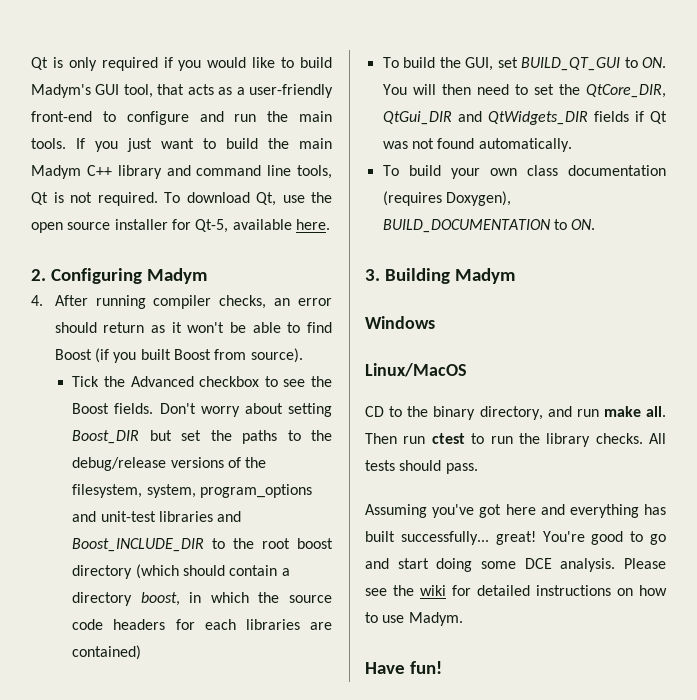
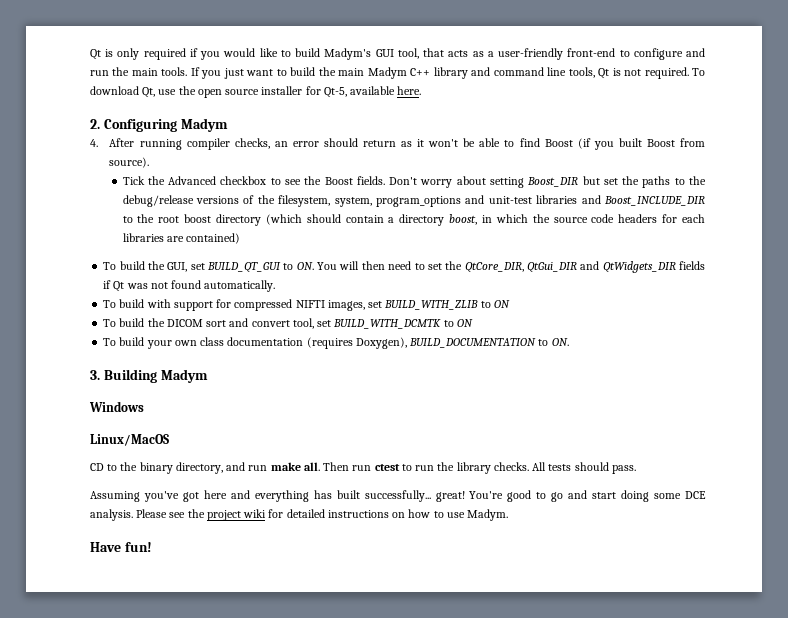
(572, 145) none -> [103,299,510,311] [103,318,473,329] // To build with support for compressed NIFTI images, set BUILD_WITH_ZLIB to ON // To build the DICOM sort and convert tool, set BUILD_WITH_DCMTK to ON
(414, 590) none -> [206,510,241,521] project

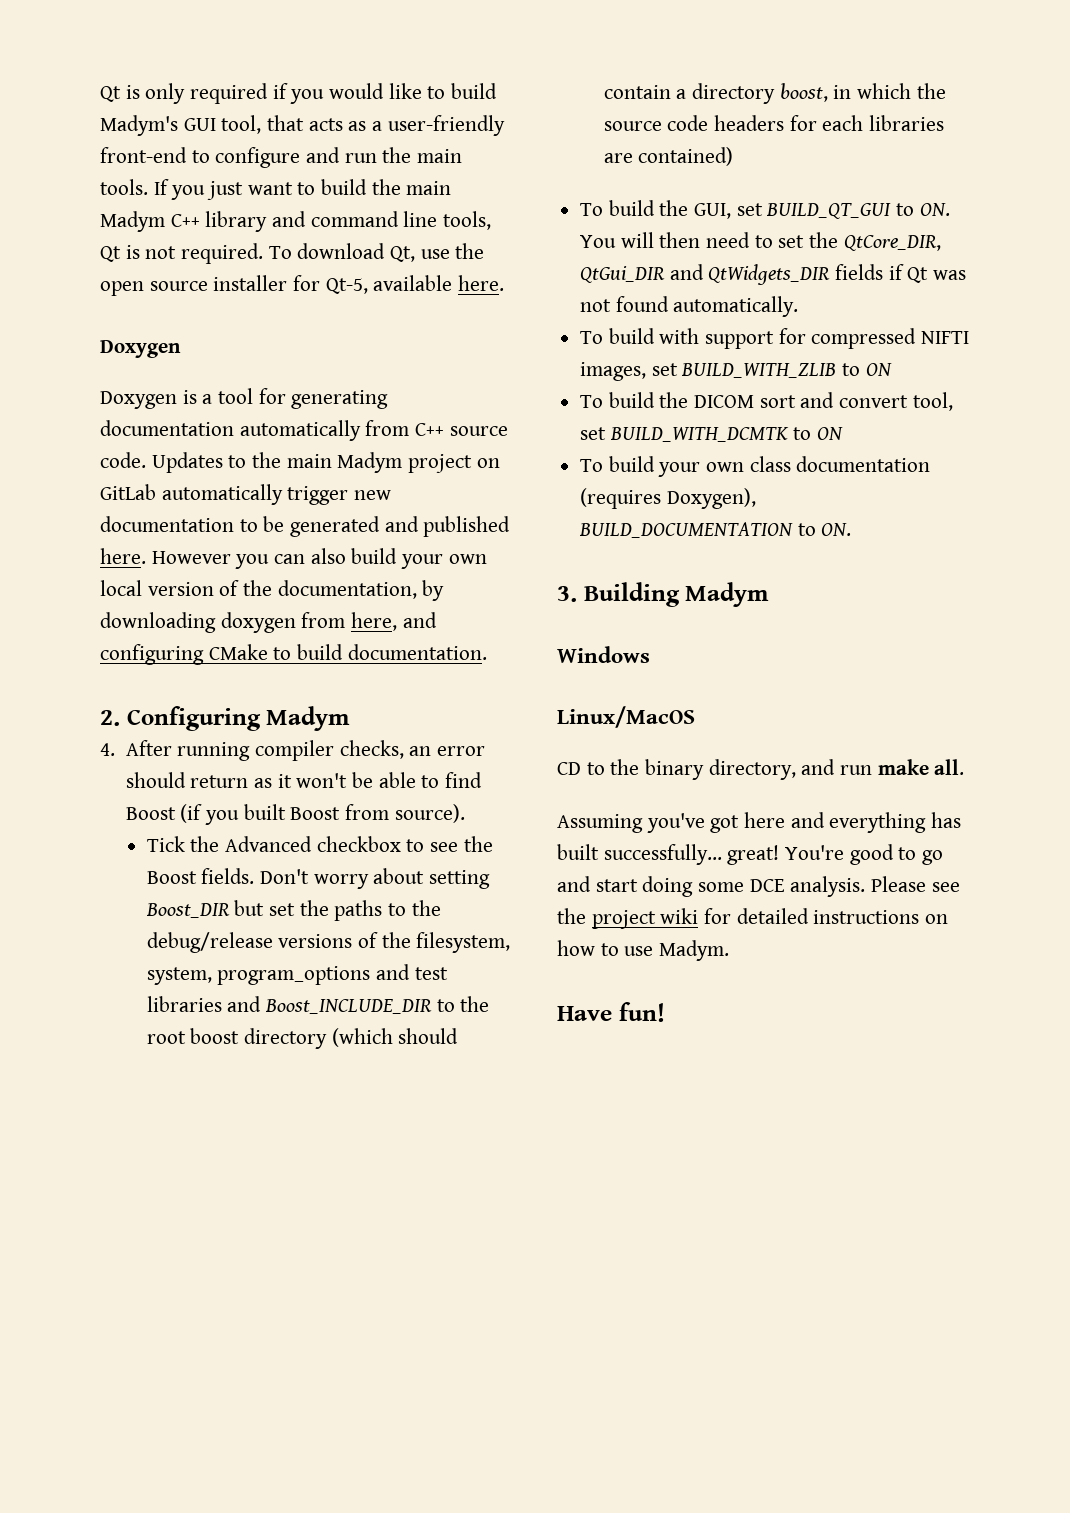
(422, 90) none -> [100,340,181,358] [100,388,389,409] [100,420,508,441] [100,452,500,473] [100,484,392,505] [100,516,511,537] [100,548,487,569] [100,580,445,601] [100,612,437,633] [100,644,487,665] // Doxygen // Doxygen is a tool for generating documentation automatically from C++ source code. Updates to the main Madym project on GitLab automatically trigger new documentation to be generated and published here. However you can also build your own local version of the documentation, by downloading doxygen from here, and configuring CMake to build documentation.
[488,196,532,204] unit-test -> [414,967,448,980] test
[323,462,636,474] Then run ctest to run the library checks. All tests should pass. -> (965, 767) none

